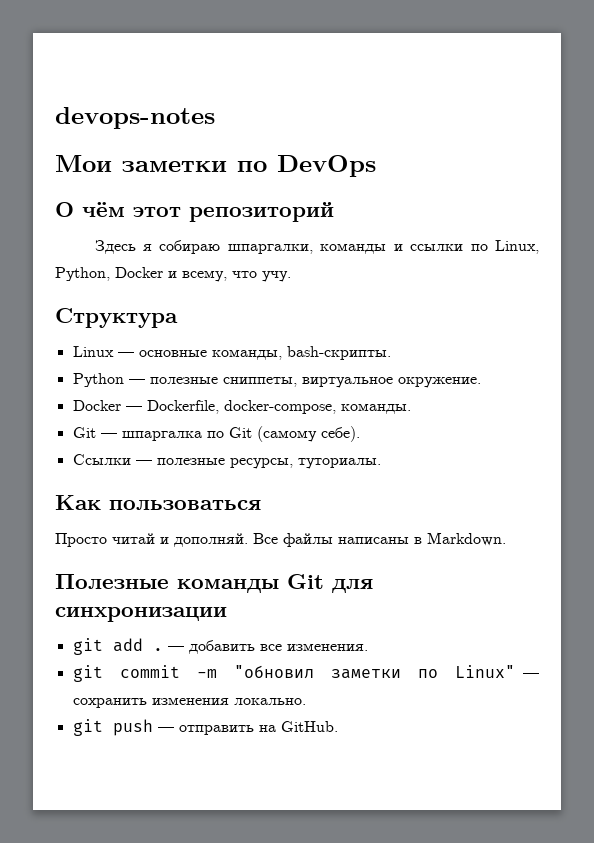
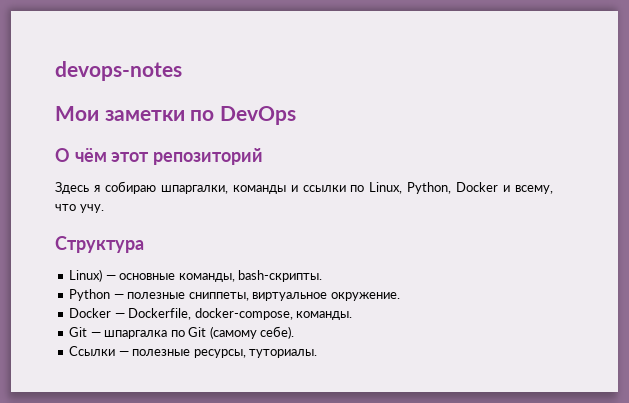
[72,346,114,357] Linux -> [69,269,103,282] Linux)
[55,495,261,510] [55,532,506,547] [55,574,373,593] [55,607,227,622] [72,638,368,655] [72,665,539,682] [72,697,306,708] [72,719,338,736] // Как пользоваться // Просто читай и дополняй. Все файлы написаны в Markdown. // Полезные команды Git для синхронизации // git add . — добавить все изменения. // git commit -m "обновил заметки по Linux" — сохранить изменения локально. // git push — отправить на GitHub. -> (318, 353) none

